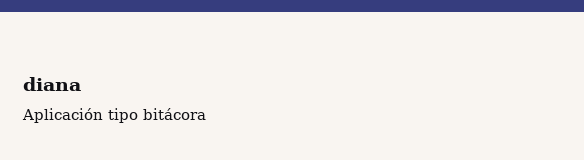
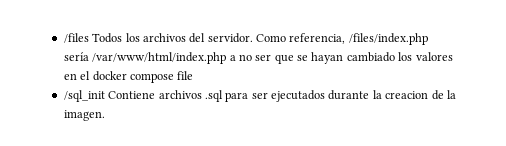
[23,77,81,91] [22,108,206,123] diana // Aplicación tipo bitácora -> [63,33,428,45] [63,52,453,64] [63,71,194,83] [63,90,456,102] [63,110,105,121] /files Todos los archivos del servidor. Como referencia, /files/index.php sería /var/www/html/index.php a no ser que se hayan cambiado los valores en el docker compose file // /sql_init Contiene archivos .sql para ser ejecutados durante la creacion de la imagen.

